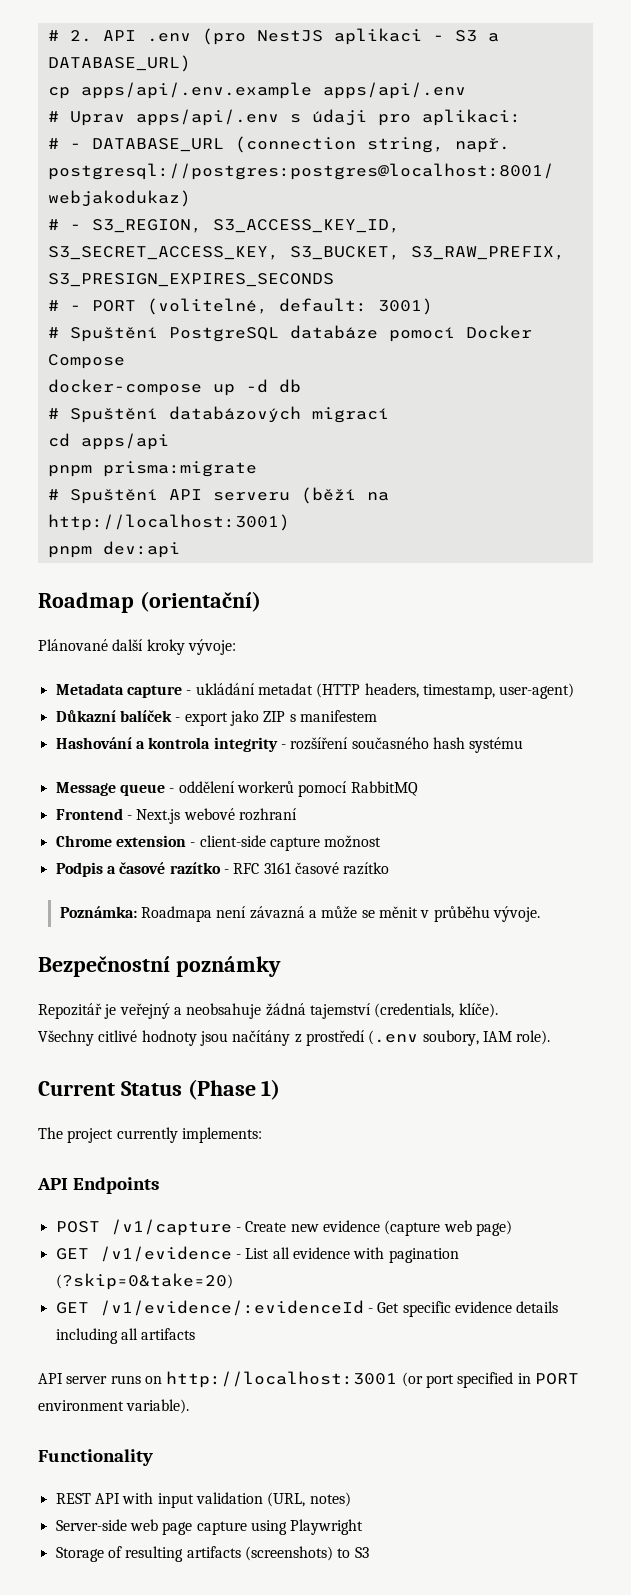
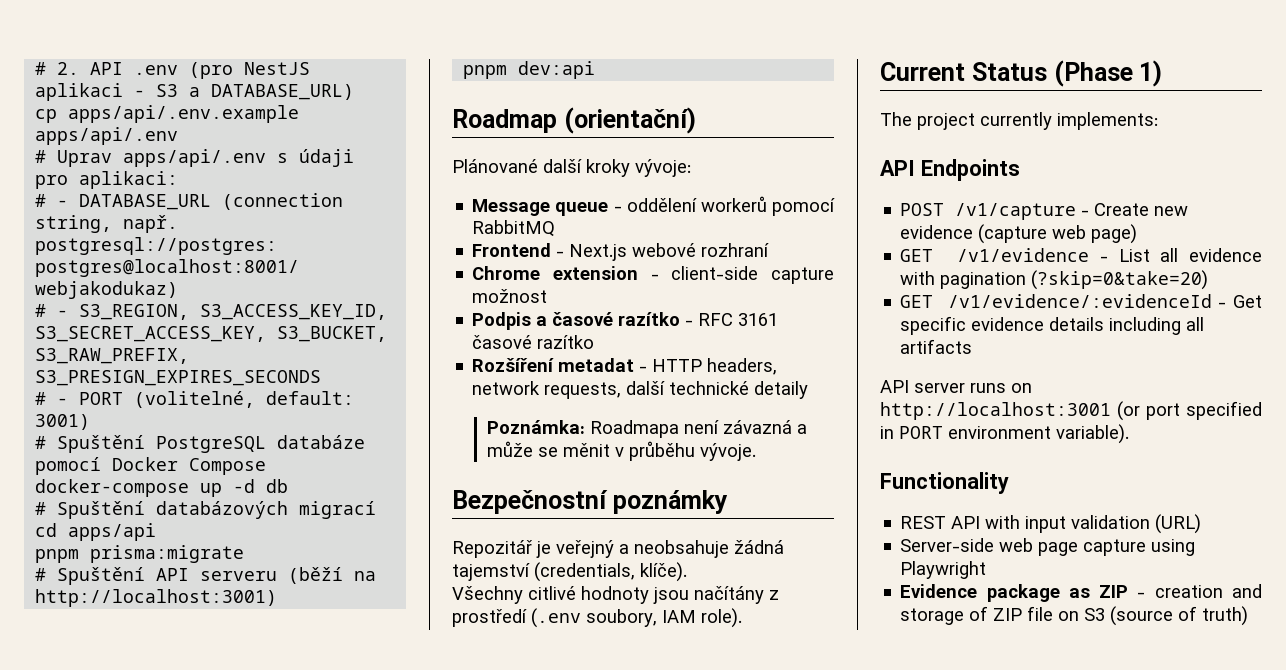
[55,683,575,699] [55,710,377,726] [55,737,524,753] // Metadata capture - ukládání metadat (HTTP headers, timestamp, user-agent) // Důkazní balíček - export jako ZIP s manifestem // Hashování a kontrola integrity - rozšíření současného hash systému -> (691, 168) none
(390, 868) none -> [472,358,778,375] [472,381,809,399] // Rozšíření metadat - HTTP headers, network requests, další technické detaily
[267,1492,351,1507] (URL, notes) -> [1155,514,1202,534] (URL)
[55,1546,369,1562] Storage of resulting artifacts (screenshots) to S3 -> [900,584,1262,602] [900,606,1249,626] Evidence package as ZIP - creation and storage of ZIP file on S3 (source of truth)

